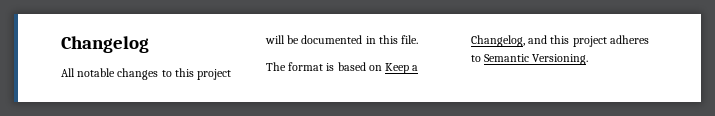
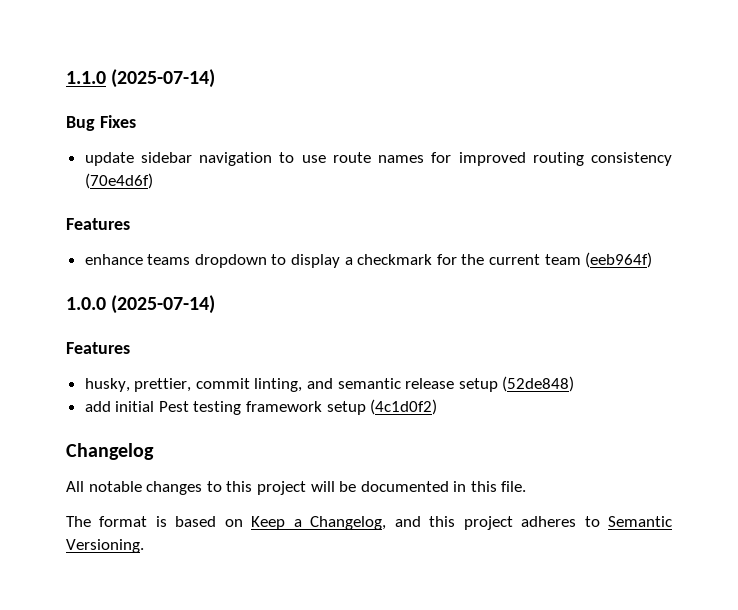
(61, 44) none -> [66,69,216,88] [66,115,136,131] [84,152,673,166] [84,173,153,189] [66,218,130,230] [84,252,653,268] [66,295,216,314] [66,342,130,354] [84,376,575,392] [84,399,438,415] 1.1.0 (2025-07-14) // Bug Fixes // update sidebar navigation to use route names for improved routing consistency (70e4d6f) // Features // enhance teams dropdown to display a checkmark for the current team (eeb964f) // 1.0.0 (2025-07-14) // Features // husky, prettier, commit linting, and semantic release setup (52de848) // add initial Pest testing framework setup (4c1d0f2) //

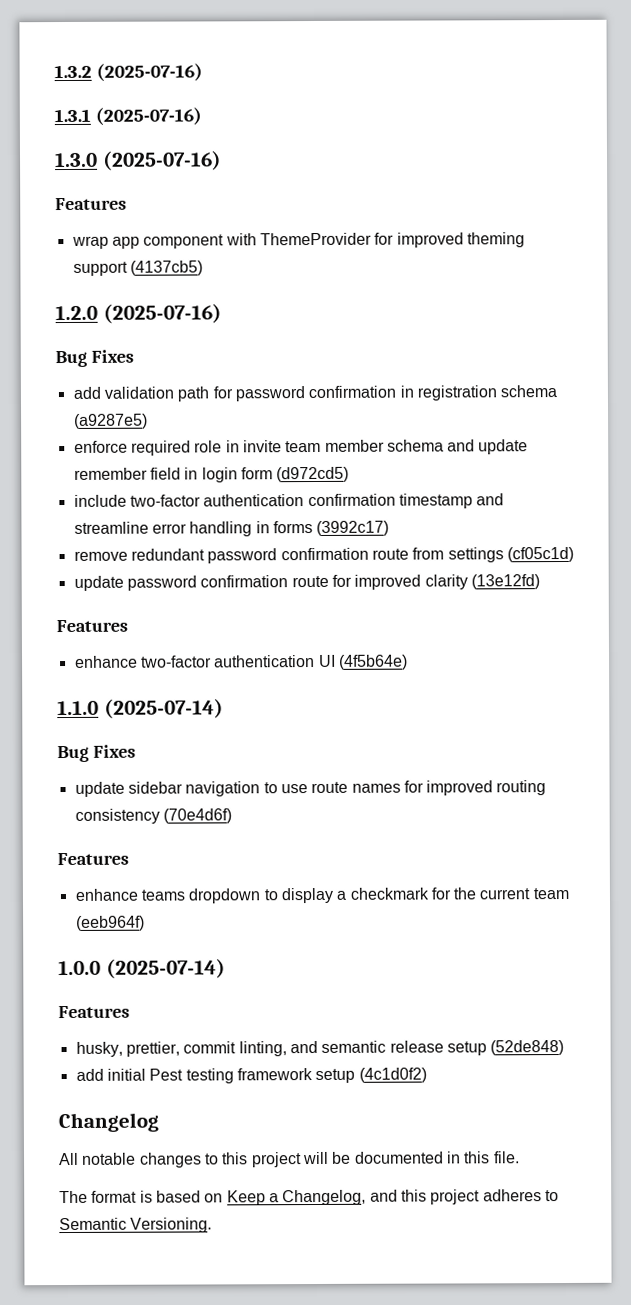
(66, 77) none -> [54,63,204,82] [54,107,203,126] [54,150,222,171] [55,197,127,211] [71,232,525,249] [72,260,203,276] [55,303,222,324] [55,349,134,368] [72,385,558,402] [73,413,148,429] [73,439,529,456] [73,466,350,483] [73,493,505,509] [73,520,390,537] [73,546,574,564] [73,574,540,591] [56,619,128,633] [74,654,408,670] 1.3.2 (2025-07-16) // 1.3.1 (2025-07-16) // 1.3.0 (2025-07-16) // Features // wrap app component with ThemeProvider for improved theming support (4137cb5) // 1.2.0 (2025-07-16) // Bug Fixes // add validation path for password confirmation in registration schema (a9287e5) // enforce required role in invite team member schema and update remember field in login form (d972cd5) // include two-factor authentication confirmation timestamp and streamline error handling in forms (3992c17) // remove redundant password confirmation route from settings (cf05c1d) // update password confirmation route for improved clarity (13e12fd) // Features // enhance two-factor authentication UI (4f5b64e) //

